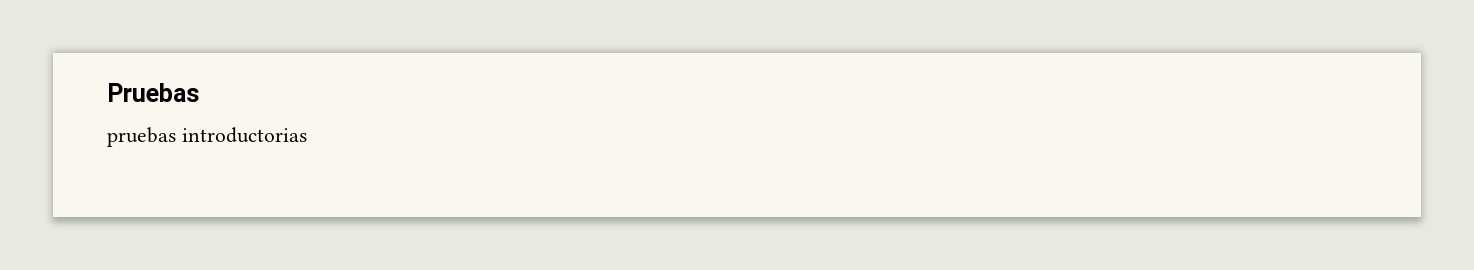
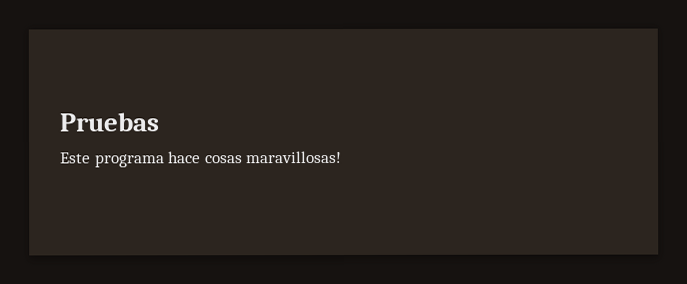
[107,127,307,147] pruebas introductorias -> [60,151,343,168] Este programa hace cosas maravillosas!

